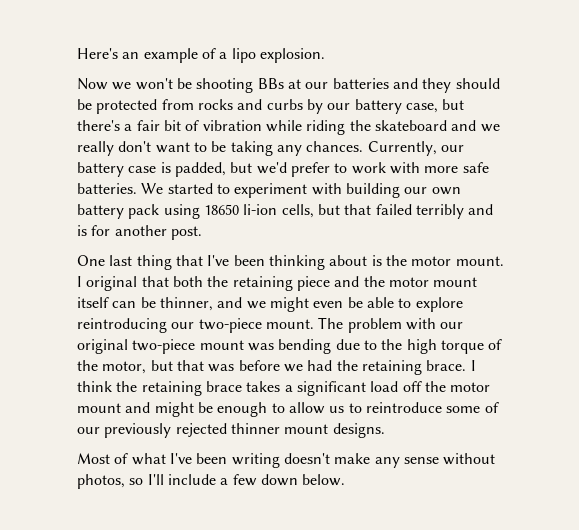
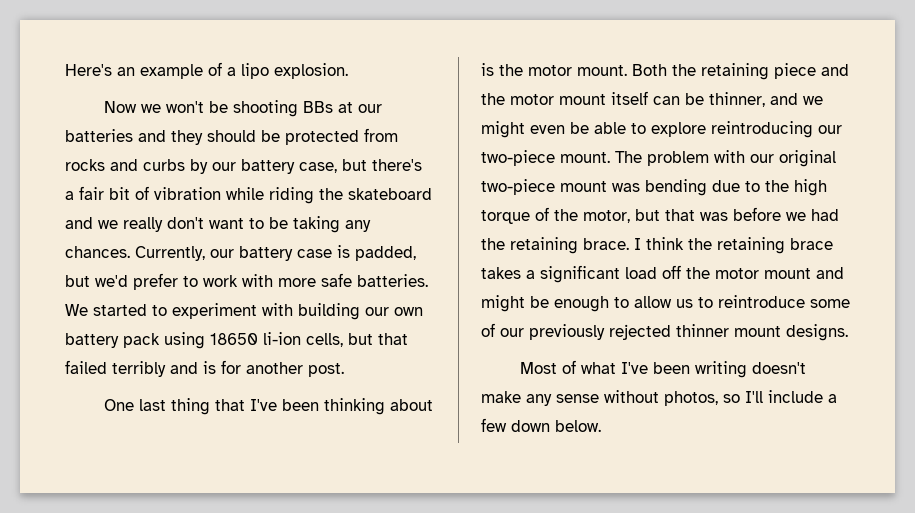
[77,276,203,291] I original that both -> [632,64,667,76] Both

